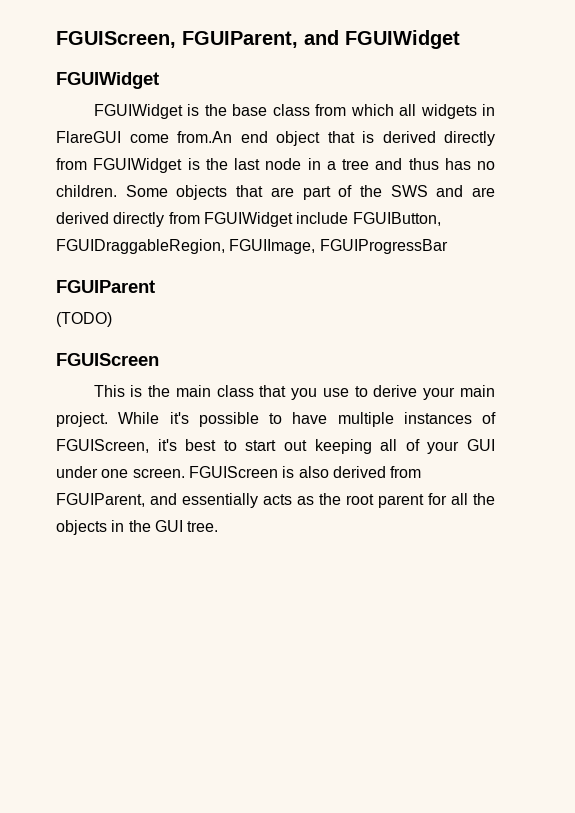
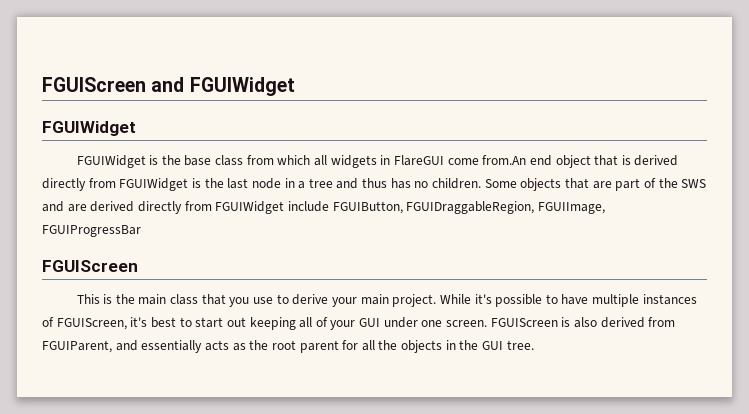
[56,31,298,48] FGUIScreen, FGUIParent, -> [42,77,146,92] FGUIScreen
[56,280,155,293] [56,312,112,327] // FGUIParent // (TODO) -> (141, 231) none

